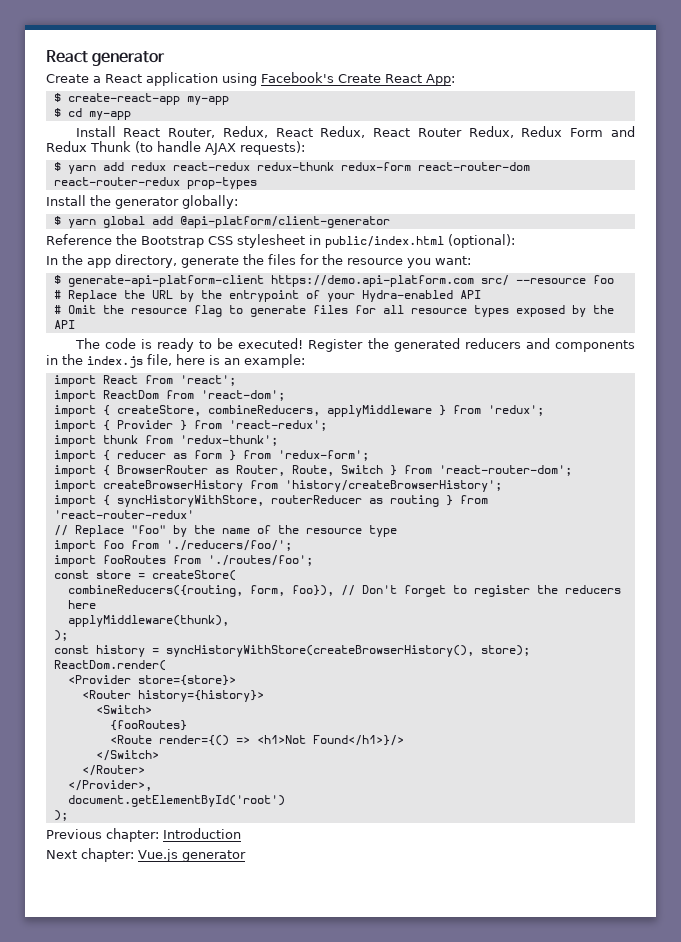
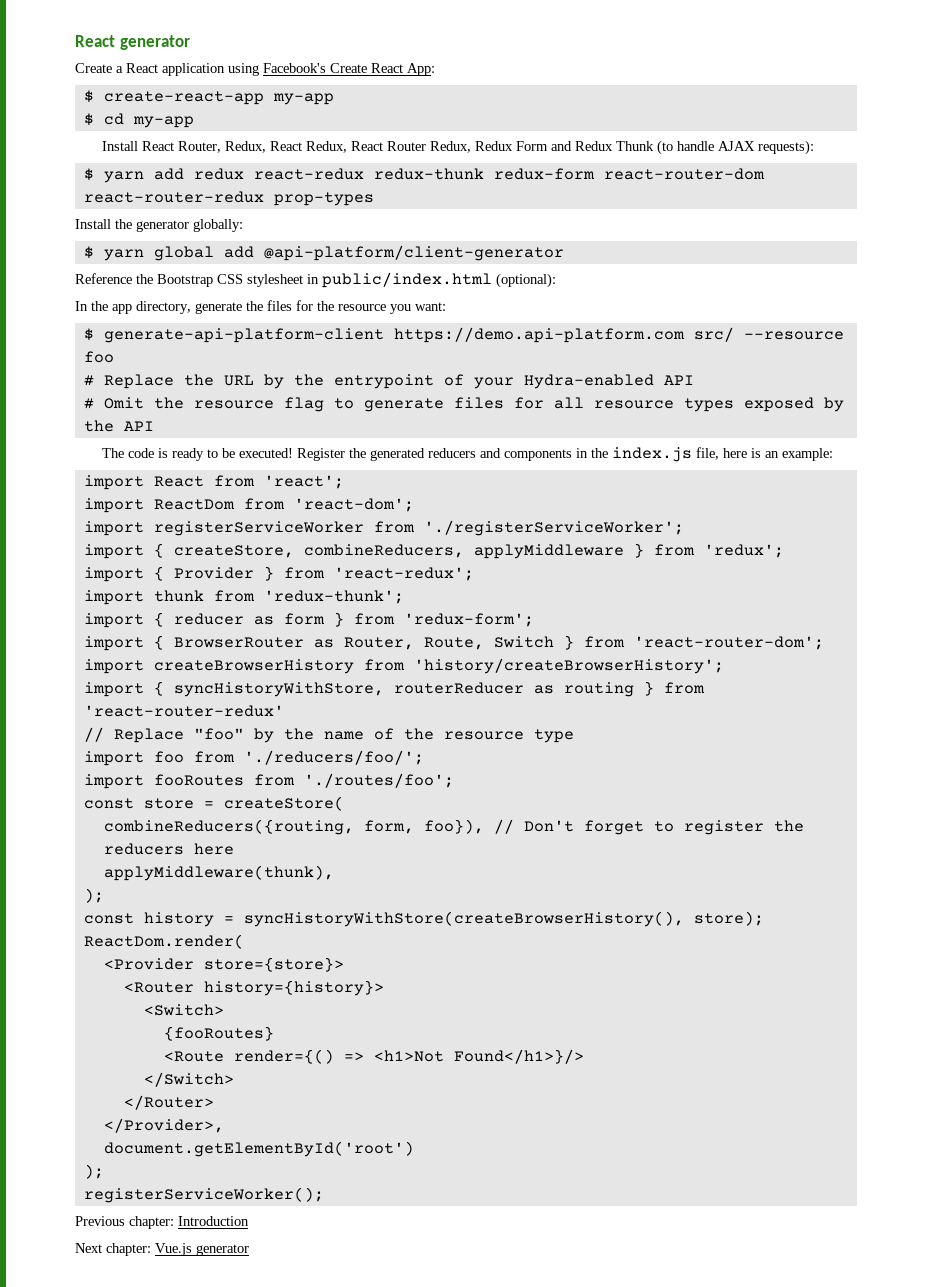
(285, 395) none -> [83,520,684,536] // import registerServiceWorker from './registerServiceWorker';
(68, 815) none -> [83,1187,324,1203] // registerServiceWorker();

